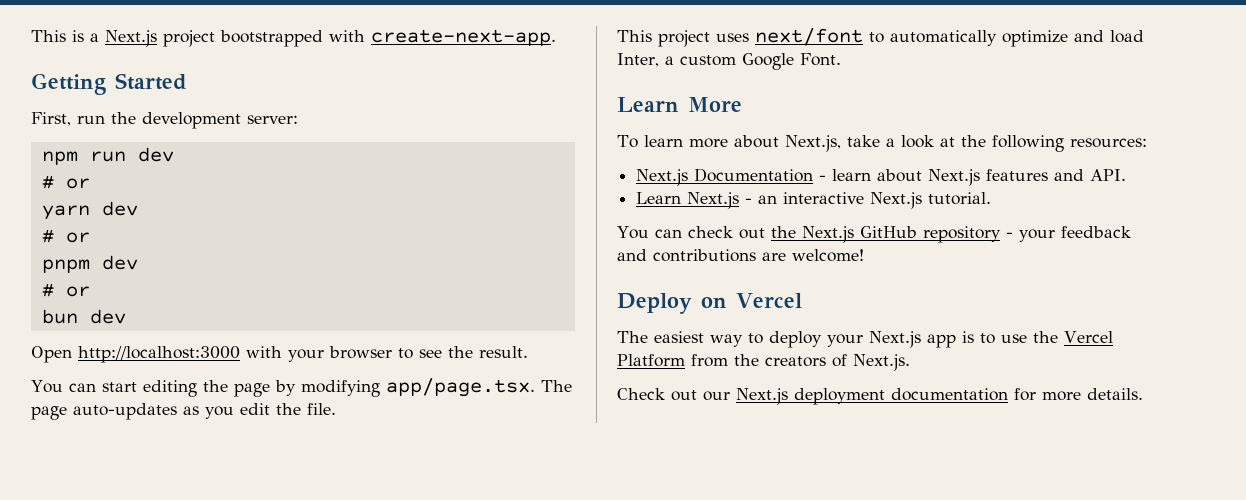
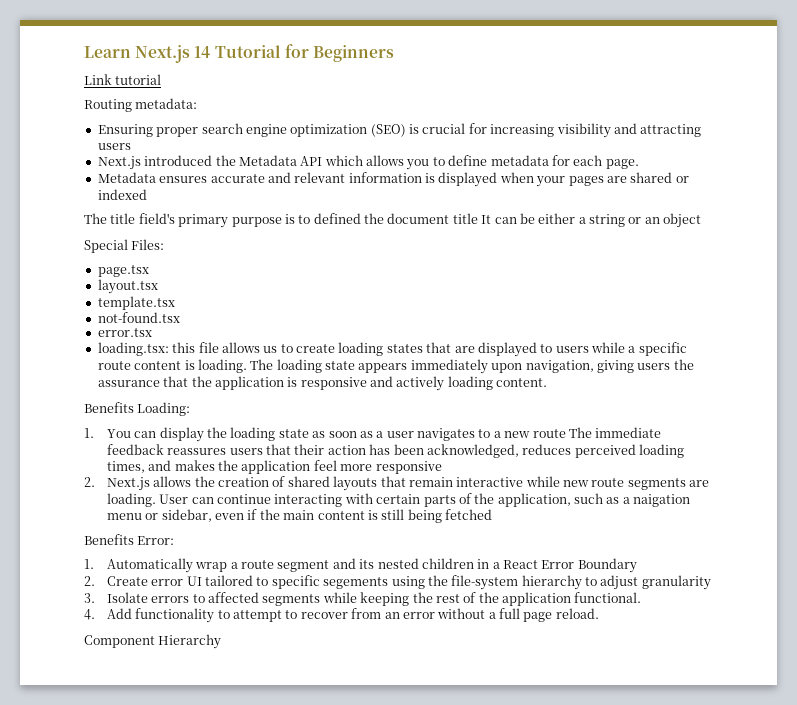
[31,29,556,47] [31,73,187,95] [31,112,298,129] [41,147,174,165] [41,175,90,189] [41,201,138,220] [41,229,90,243] [41,255,138,273] [41,283,90,297] [41,309,126,324] [31,346,528,363] [31,378,572,397] [31,403,336,420] [617,28,1144,47] [617,53,841,70] [617,97,742,112] [617,135,1147,152] [636,168,1127,186] [636,192,992,209] [617,226,1131,243] [617,249,864,262] [617,293,802,314] [617,331,1113,348] [617,354,910,371] [617,388,1143,405] This is a Next.js project bootstrapped with create-next-app. // Getting Started // First, run the development server: // npm run dev // # or // yarn dev // # or // pnpm dev // # or // bun dev // Open http://localhost:3000 with your browser to see the result. // You can start editing the page by modifying app/page.tsx. The page auto-updates as you edit the file. // This project uses next/font to automatically optimize and load Inter, a custom Google Font. // Learn More // To learn more about Next.js, take a look at the following resources: // Next.js Documentation - learn about Next.js features and API. // Learn Next.js - an interactive Next.js tutorial. // You can check out the Next.js GitHub repository - your feedback and contributions are welcome! // Deploy on Vercel // The easiest way to deploy your Next.js app is to use the Vercel Platform from the creators of Next.js. // Check out our Next.js deployment documentation for more details. -> [84,44,394,63] [84,74,162,85] [84,98,198,112] [97,123,702,138] [97,143,131,150] [97,155,639,170] [97,172,689,187] [97,189,147,200] [84,213,702,228] [84,239,165,253] [97,265,149,277] [97,279,158,294] [97,296,175,310] [97,312,180,323] [97,328,152,337] [97,342,687,357] [97,359,694,374] [97,376,548,391] [84,402,191,416] [84,427,662,442] [106,444,685,458] [106,460,442,474] [84,476,710,491] [106,493,691,507] [106,509,493,523] [84,534,175,545] [84,558,637,573] [84,575,711,590] [84,592,642,606] [84,608,599,623] [84,634,222,649] Learn Next.js 14 Tutorial for Beginners // Link tutorial // Routing metadata: // Ensuring proper search engine optimization (SEO) is crucial for increasing visibility and attracting users // Next.js introduced the Metadata API which allows you to define metadata for each page. // Metadata ensures accurate and relevant information is displayed when your pages are shared or indexed // The title field's primary purpose is to defined the document title It can be either a string or an object // Special Files: // page.tsx // layout.tsx // template.tsx // not-found.tsx // error.tsx // loading.tsx: this file allows us to create loading states that are displayed to users while a specific route content is loading. The loading state appears immediately upon navigation, giving users the assurance that the application is responsive and actively loading content. // Benefits Loading: // 1. You can display the loading state as soon as a user navigates to a new route The immediate feedback reassures users that their action has been acknowledged, reduces perceived loading times, and makes the application feel more responsive // 2. Next.js allows the creation of shared layouts that remain interactive while new route segments are loading. User can continue interacting with certain parts of the application, such as a naigation menu or sidebar, even if the main content is still being fetched // Benefits Error: // 1. Automatically wrap a route segment and its nested children in a React Error Boundary // 2. Create error UI tailored to specific segements using the file-system hierarchy to adjust granularity // 3. Isolate errors to affected segments while keeping the rest of the application functional. // 4. Add functionality to attempt to recover from an error without a full page reload. // Component Hierarchy

